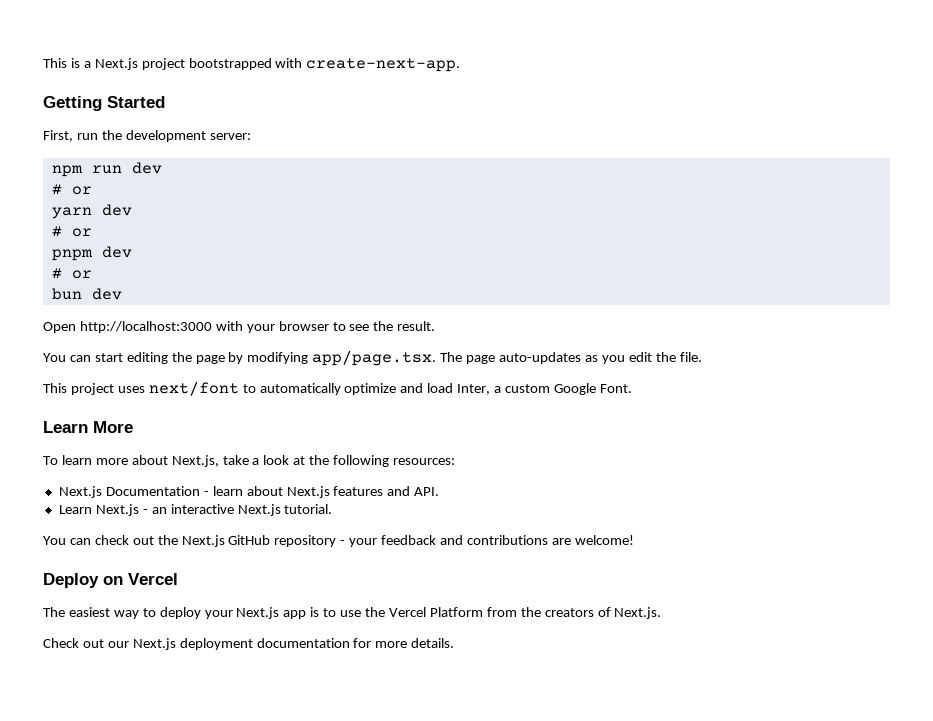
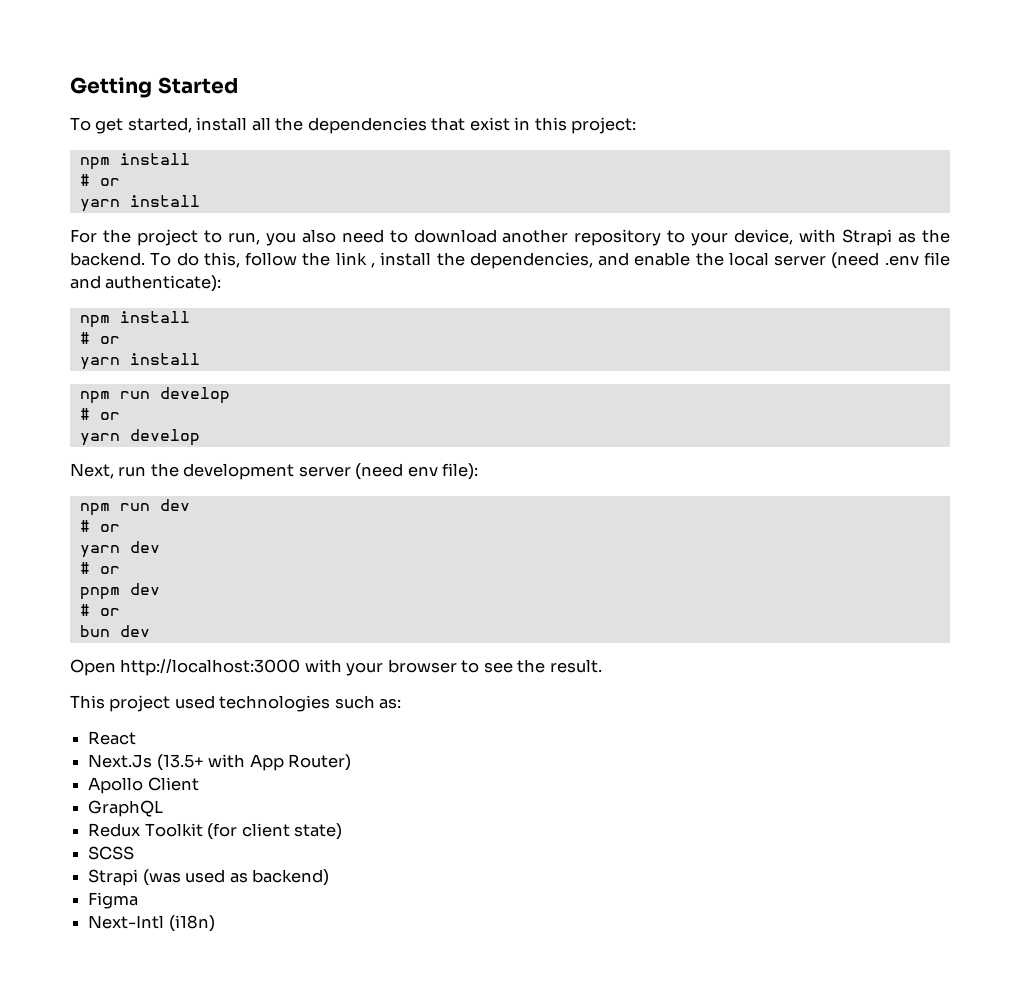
[43,58,461,72] [43,96,165,111] [43,130,251,142] This is a Next.js project bootstrapped with create-next-app. // Getting Started // First, run the development server: -> [70,77,238,98] [70,117,637,134] [79,153,190,170] [79,174,120,186] [79,195,200,212] [70,229,951,246] [70,252,951,269] [70,275,222,292] [79,311,190,328] [79,332,120,344] [79,353,200,370] [79,387,230,404] [79,408,120,420] [79,429,200,446] [70,463,479,480] Getting Started // To get started, install all the dependencies that exist in this project: // npm install // # or // yarn install // For the project to run, you also need to download another repository to your device, with Strapi as the backend. To do this, follow the link , install the dependencies, and enable the local server (need .env file and authenticate): // npm install // # or // yarn install // npm run develop // # or // yarn develop // Next, run the development server (need env file):
[43,350,702,366] [43,381,632,396] [43,421,133,433] [43,455,456,467] [58,486,440,498] [58,504,333,516] [43,535,634,547] [43,573,178,588] [43,607,662,619] [43,638,455,650] You can start editing the page by modifying app/page.tsx. The page auto-updates as you edit the file. // This project uses next/font to automatically optimize and load Inter, a custom Google Font. // Learn More // To learn more about Next.js, take a look at the following resources: // Next.js Documentation - learn about Next.js features and API. // Learn Next.js - an interactive Next.js tutorial. // You can check out the Next.js GitHub repository - your feedback and contributions are welcome! // Deploy on Vercel // The easiest way to deploy your Next.js app is to use the Vercel Platform from the creators of Next.js. // Check out our Next.js deployment documentation for more details. -> [70,695,402,712] [88,731,137,745] [88,754,351,771] [88,777,199,794] [88,800,164,817] [88,823,342,840] [88,846,135,860] [88,869,329,886] [88,892,139,909] [88,915,215,932] This project used technologies such as: // React // Next.Js (13.5+ with App Router) // Apollo Client // GraphQL // Redux Toolkit (for client state) // SCSS // Strapi (was used as backend) // Figma // Next-Intl (i18n)

